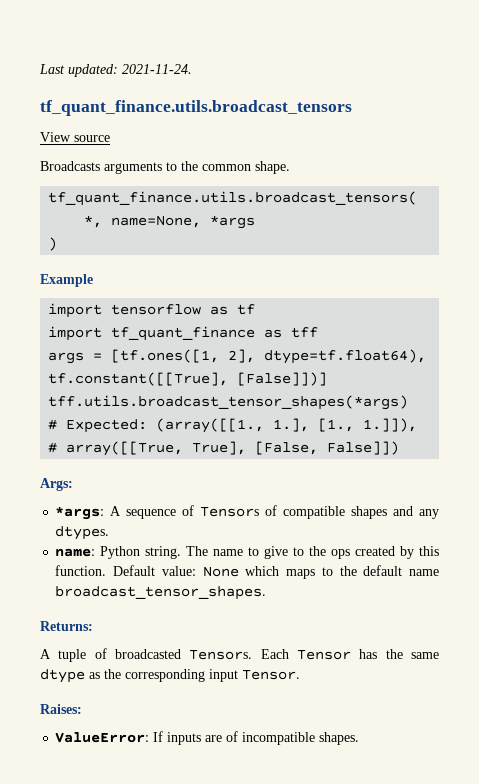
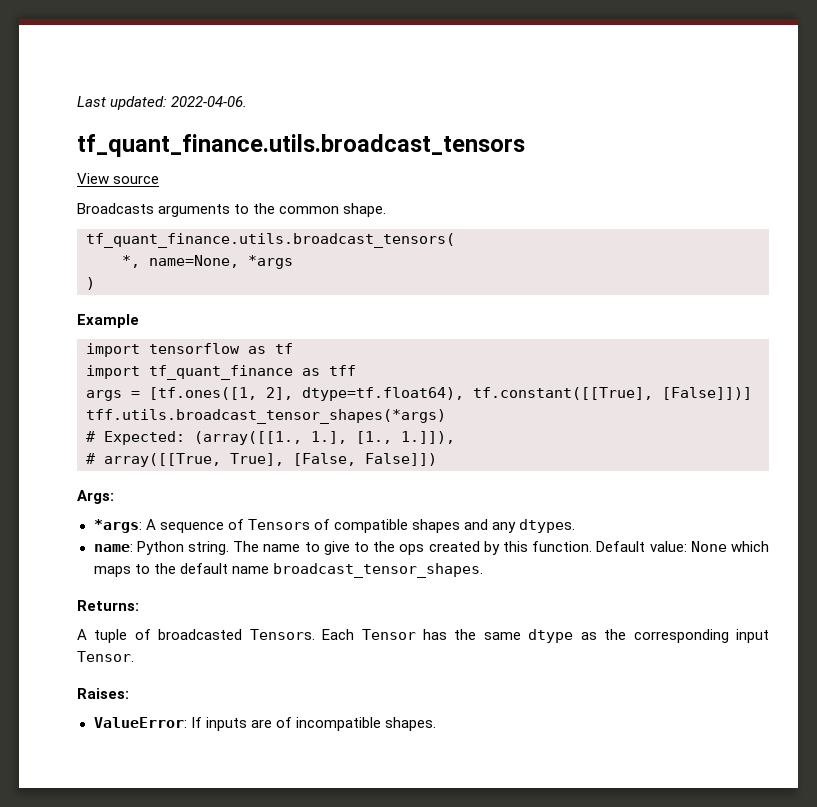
[122,64,192,74] 2021-11-24. -> [171,96,248,107] 2022-04-06.

